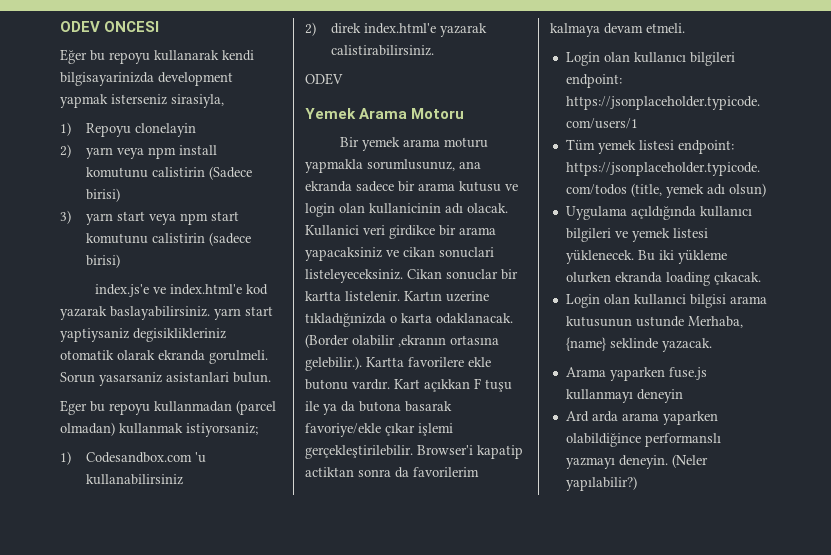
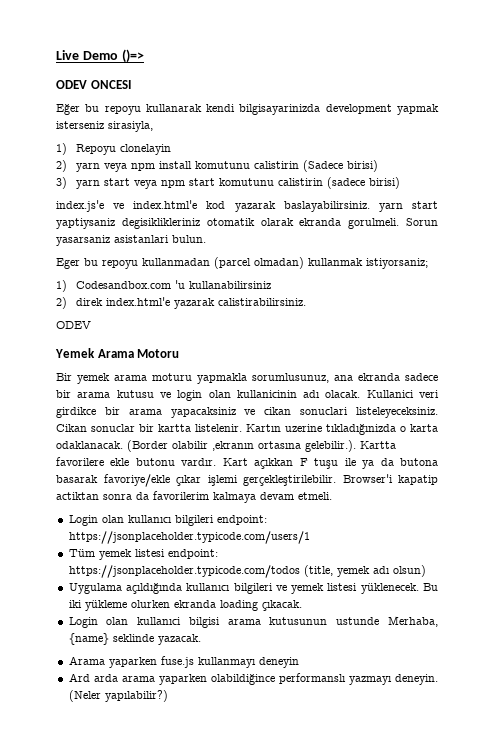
(60, 26) none -> [56,49,144,63] Live Demo ()=> //

